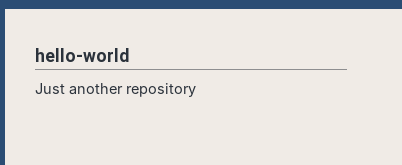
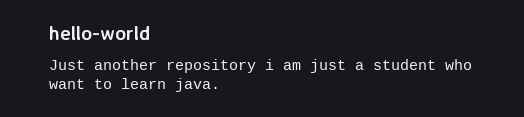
(196, 90) none -> [265,59,472,73] [49,78,220,92] i am just a student who want to learn java.

